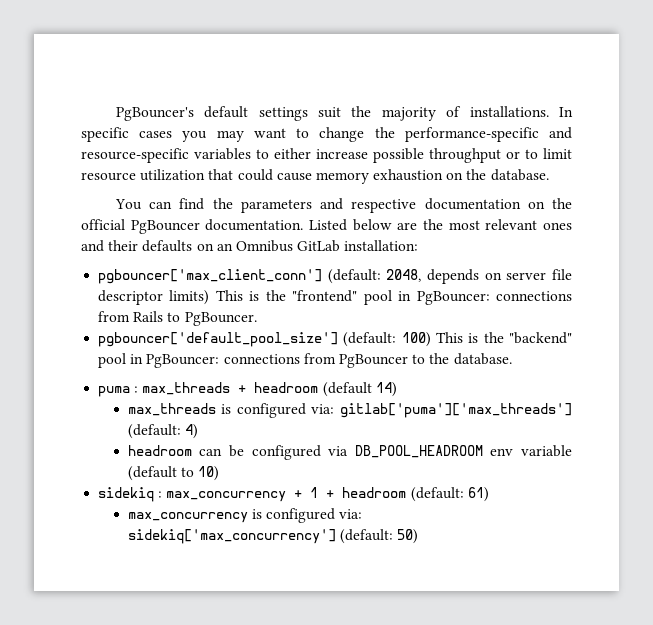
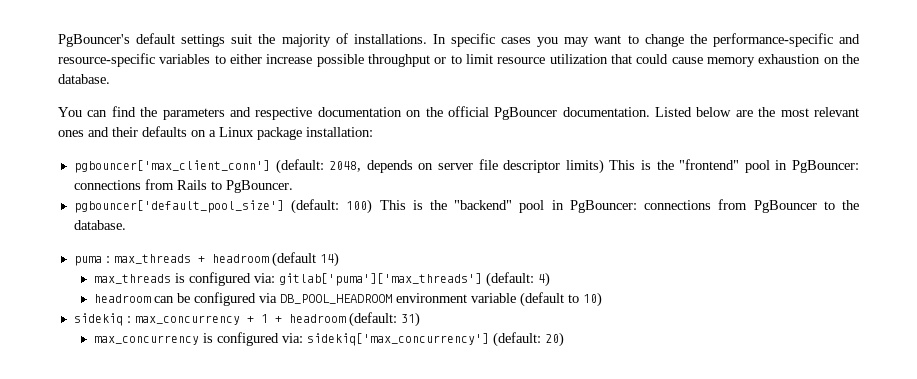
[216,240,341,252] an Omnibus GitLab -> [209,127,302,140] a Linux package
[490,448,514,456] env -> [396,293,468,303] environment
[467,487,489,502] 61) -> [400,312,420,327] 31)
[396,529,418,544] 50) -> [545,332,565,347] 20)

